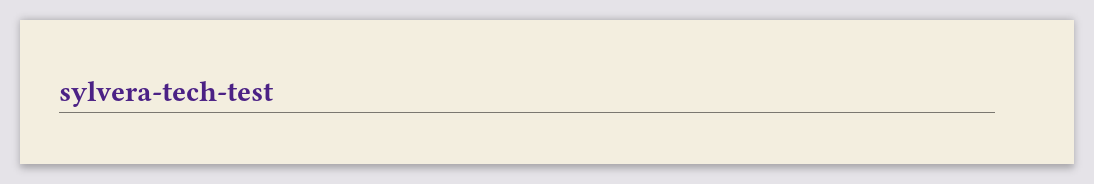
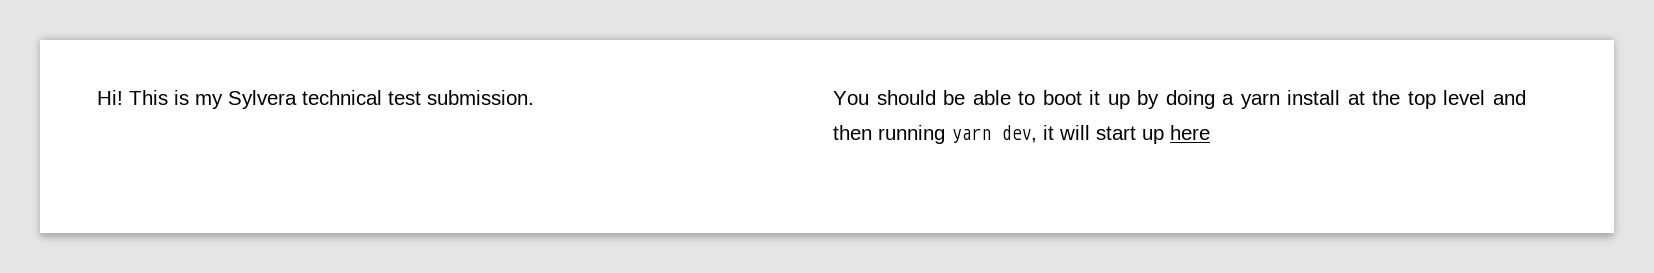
[59,81,273,107] sylvera-tech-test -> [97,90,534,109] [833,90,1526,109] [833,125,1210,144] Hi! This is my Sylvera technical test submission. // You should be able to boot it up by doing a yarn install at the top level and then running yarn dev, it will start up here

